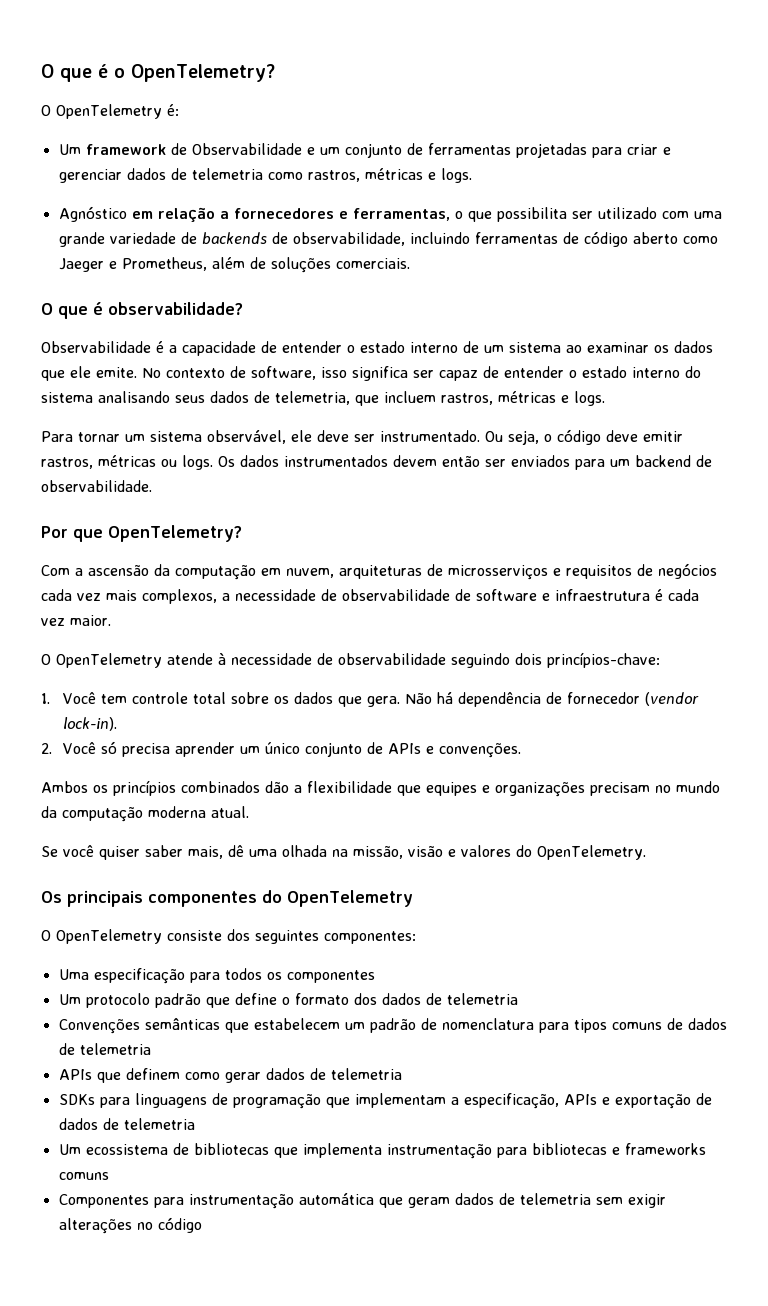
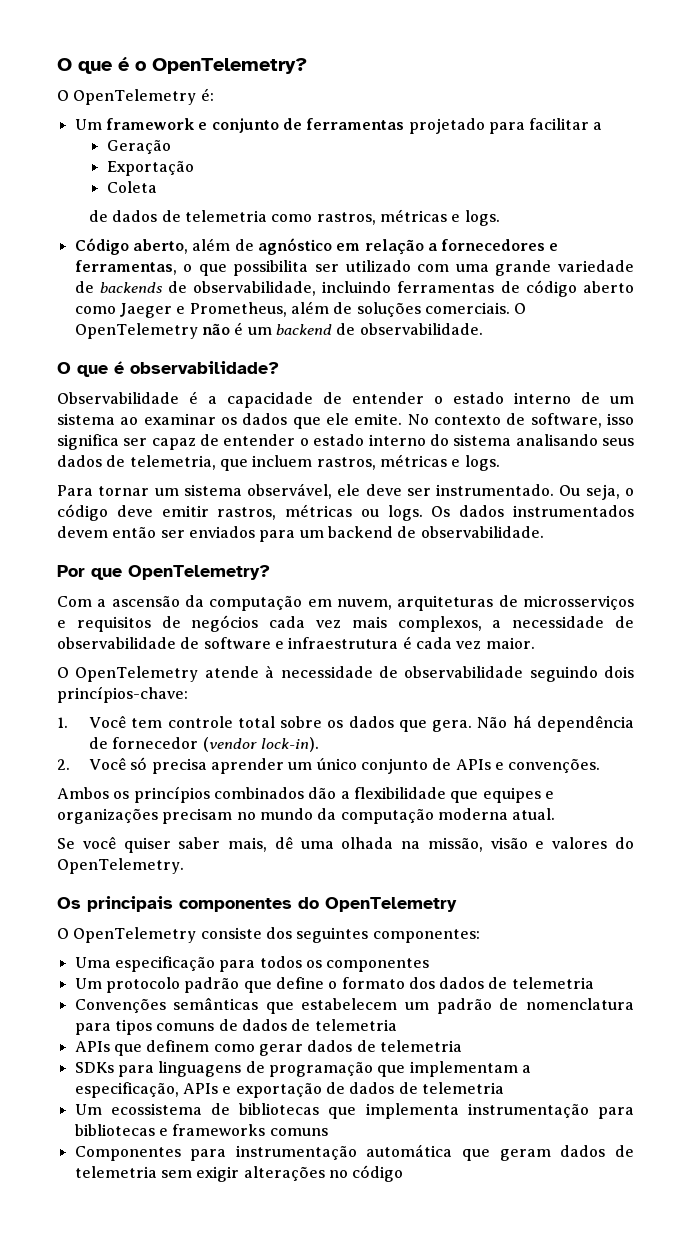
[170,143,671,158] [58,169,122,183] de Observabilidade e um conjunto de ferramentas projetadas para criar e gerenciar -> [198,118,603,134] [106,140,171,154] [106,161,194,176] [106,181,157,193] [88,210,108,222] e conjunto de ferramentas projetado para facilitar a // Geração // Exportação // Coleta // de
[58,206,127,222] Agnóstico -> [74,238,332,255] Código aberto, além de agnóstico
(410, 263) none -> [514,303,527,314] [74,322,483,339] O OpenTelemetry não é um backend de observabilidade.

